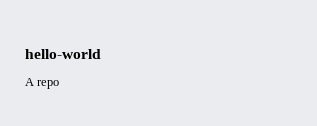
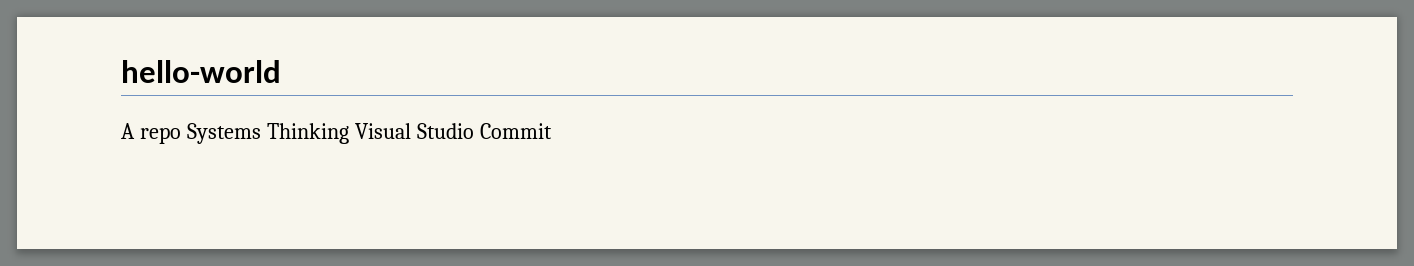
(60, 84) none -> [186,123,552,144] Systems Thinking Visual Studio Commit

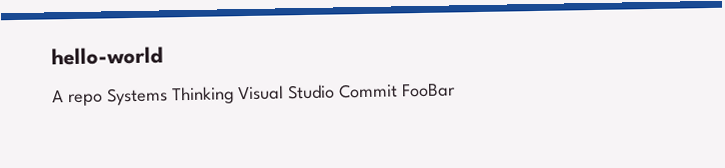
(552, 131) none -> [402,83,457,98] FooBar

